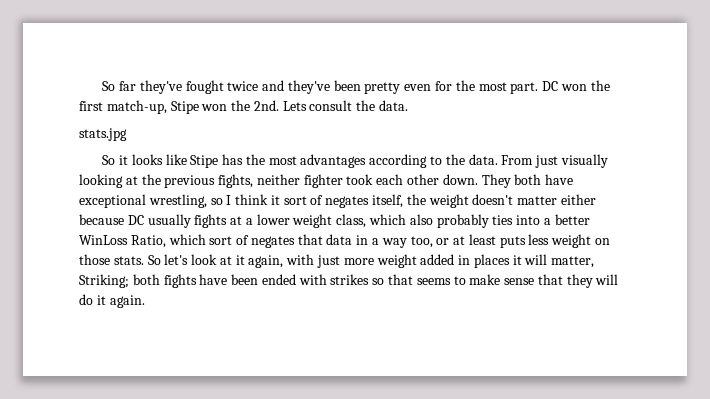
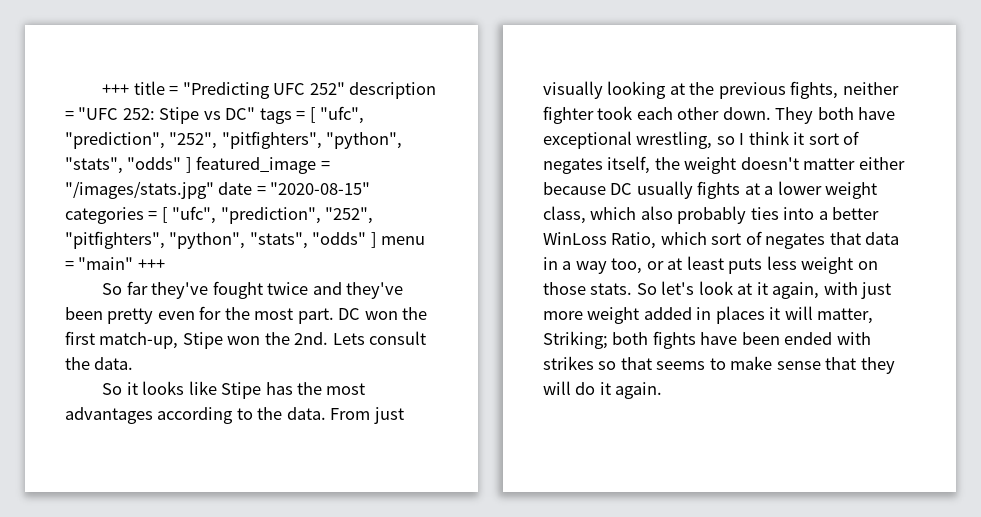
(102, 86) none -> [102,81,436,99] [65,106,365,124] [65,131,403,149] [65,156,330,174] [65,181,371,199] [65,206,374,224] [65,231,426,249] [65,257,165,270] +++ title = "Predicting UFC 252" description = "UFC 252: Stipe vs DC" tags = [ "ufc", "prediction", "252", "pitfighters", "python", "stats", "odds" ] featured_image = "/images/stats.jpg" date = "2020-08-15" categories = [ "ufc", "prediction", "252", "pitfighters", "python", "stats", "odds" ] menu = "main" +++ //
[79,128,127,141] // stats.jpg -> (134, 363) none

